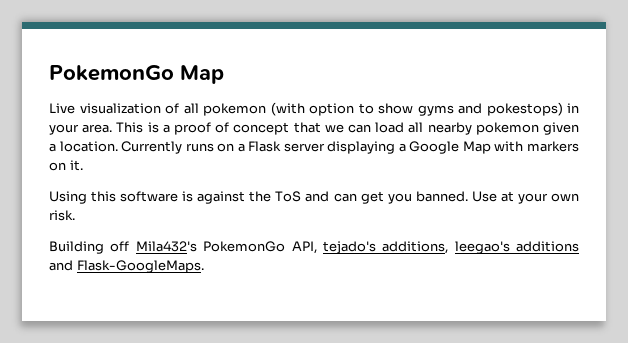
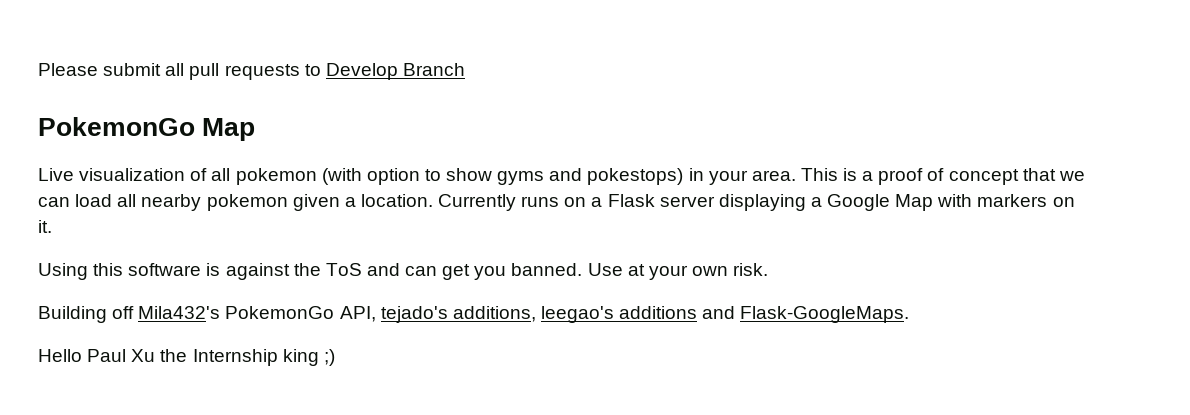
(49, 73) none -> [38,63,465,80] Please submit all pull requests to Develop Branch //
(204, 266) none -> [38,349,335,366] // Hello Paul Xu the Internship king ;)

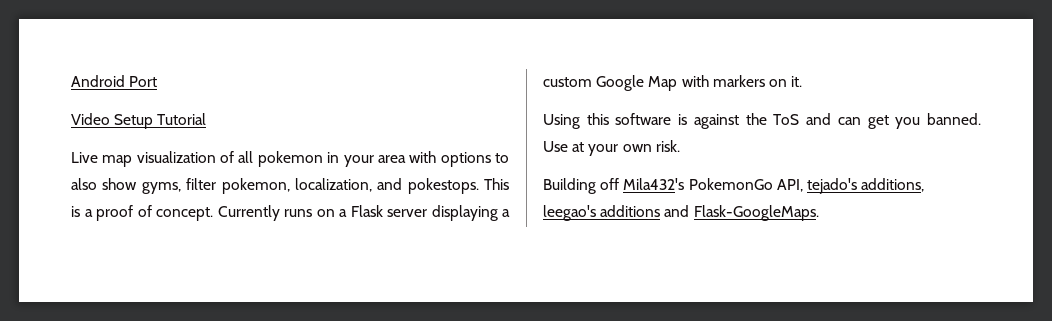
[38,63,465,80] [38,117,256,141] Please submit all pull requests to Develop Branch // PokemonGo Map -> [71,75,158,87] [71,113,207,129] Android Port // Video Setup Tutorial
(74, 174) none -> [102,155,133,167] map
[321,168,796,185] (with option to show gyms and pokestops) in your area. -> [327,151,510,167] [71,178,479,194] in your area with options to also show gyms, filter pokemon, localization, and pokestops.
[948,168,1085,185] [38,194,433,211] concept that we can load all nearby pokemon given a location. -> [156,207,213,221] concept.
(822, 202) none -> [543,77,592,87] custom
[38,349,335,366] // Hello Paul Xu the Internship king ;) -> (819, 213) none

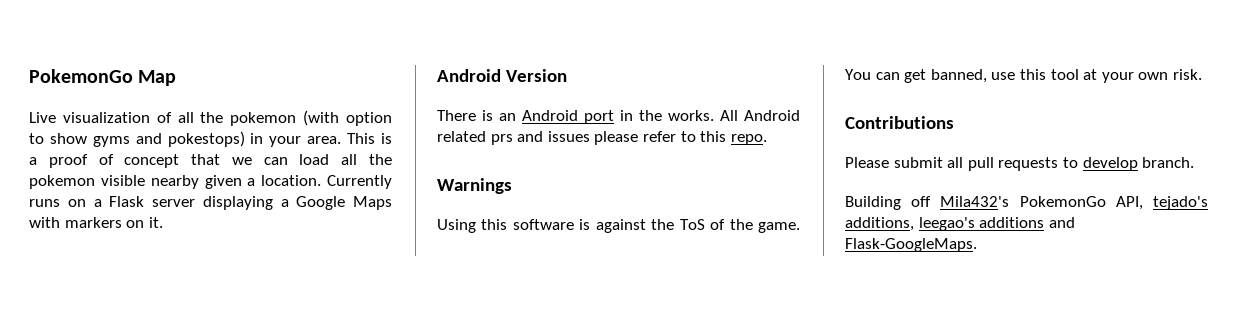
[71,75,158,87] [71,113,207,129] Android Port // Video Setup Tutorial -> [29,69,177,86] PokemonGo Map
[102,155,133,167] map -> (56, 117) none
[257,151,510,167] [71,178,479,194] pokemon in your area with options to also show gyms, filter pokemon, localization, and pokestops. -> [200,110,392,126] [29,131,342,147] the pokemon (with option to show gyms and pokestops) in your area.
[156,207,213,221] concept. -> [124,154,392,168] [29,175,322,189] concept that we can load all the pokemon visible nearby given a location.
[543,75,678,91] custom Google Map -> [296,196,392,210] Google Maps
(803, 81) none -> [437,69,567,82] [437,110,800,124] [437,131,767,145] [437,178,512,194] // Android Version // There is an Android port in the works. All Android related prs and issues please refer to this repo. // Warnings
[806,113,981,129] [543,140,680,156] and can get you banned. Use at your own risk. -> [710,219,801,233] [845,69,1202,83] [845,116,954,129] [845,157,1195,171] of the game. You can get banned, use this tool at your own risk. // Contributions // Please submit all pull requests to develop branch.

